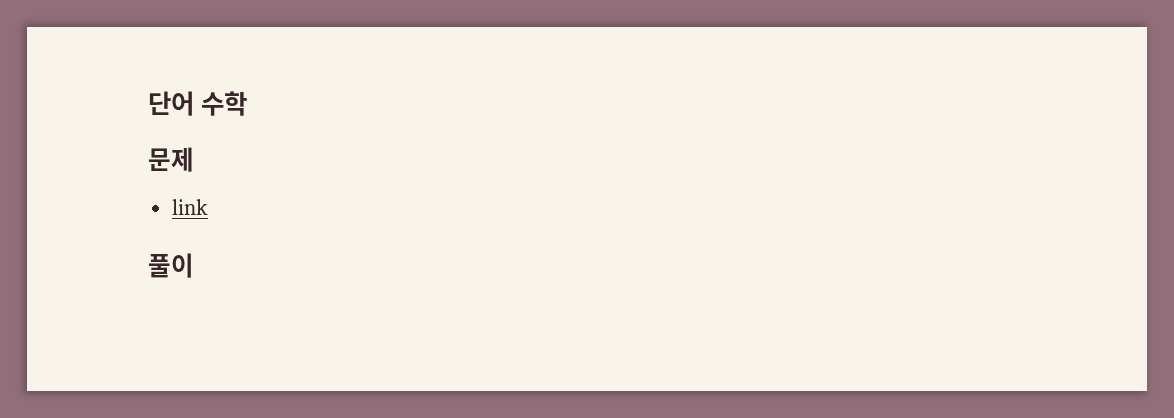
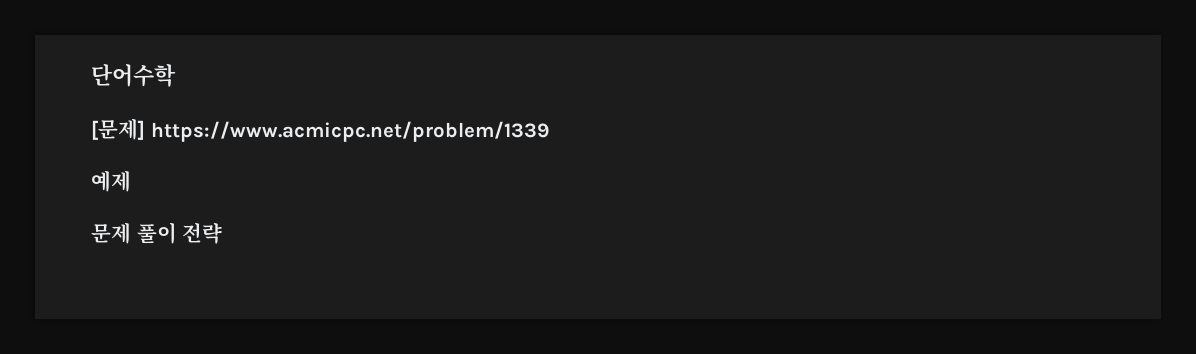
[148,91,247,116] 단어 수학 -> [91,64,176,87] [91,118,550,142] [91,170,131,192] 단어수학 // [문제] https://www.acmicpc.net/problem/1339 // 예제
[172,199,209,215] [148,253,194,278] // link // 풀이 -> [136,222,223,244] 풀이 전략

